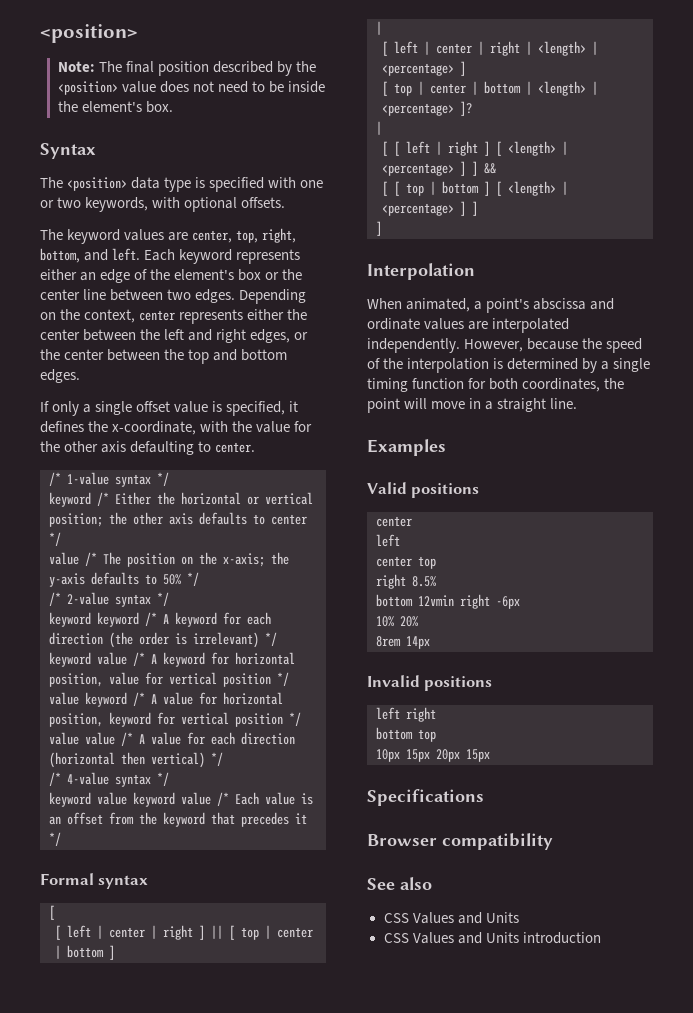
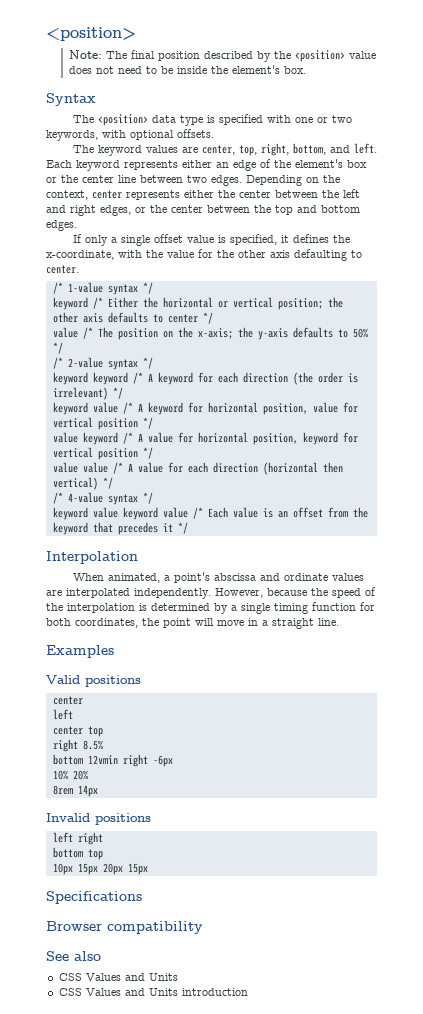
[40,873,149,889] [49,905,55,920] [55,925,313,940] [55,945,115,960] [376,21,382,35] [382,41,598,56] [382,61,466,76] [382,81,598,96] [382,101,472,116] [376,121,382,135] [382,141,568,156] [382,161,496,176] [382,181,568,196] [382,201,478,216] [376,221,382,236] // Formal syntax // [ // [ left | center | right ] || [ top | center | bottom ] // | // [ left | center | right | <length> | <percentage> ] // [ top | center | bottom | <length> | <percentage> ]? // | // [ [ left | right ] [ <length> | <percentage> ] ] && // [ [ top | bottom ] [ <length> | <percentage> ] ] // ] -> (188, 528) none

